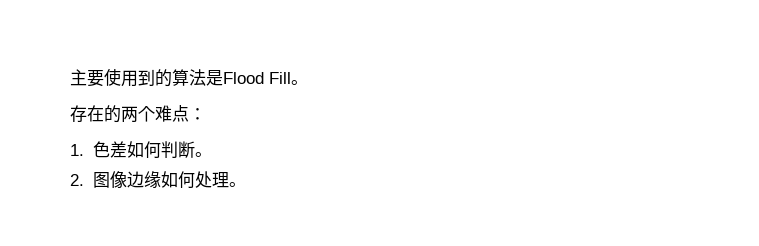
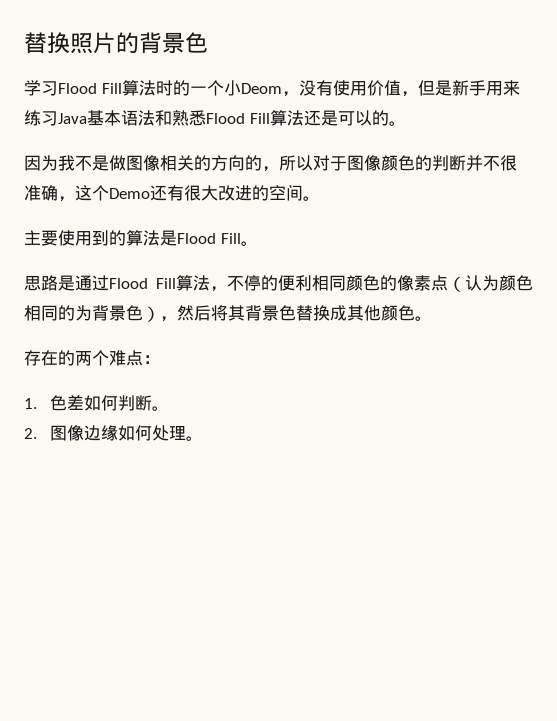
(70, 77) none -> [24,32,208,54] [24,80,520,97] [24,110,406,126] [24,155,517,172] [24,185,320,202] 替换照片的背景色 // 学习Flood Fill算法时的一个小Deom，没有使用价值，但是新手用来练习Java基本语法和熟悉Flood Fill算法还是可以的。 // 因为我不是做图像相关的方向的，所以对于图像颜色的判断并不很准确，这个Demo还有很大改进的空间。 //
(308, 82) none -> [24,275,533,292] [24,305,432,322] // 思路是通过Flood Fill算法，不停的便利相同颜色的像素点（认为颜色相同的为背景色），然后将其背景色替换成其他颜色。

